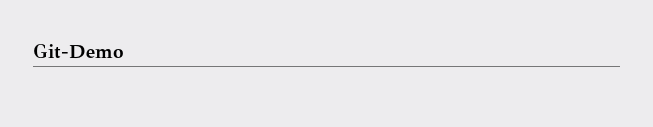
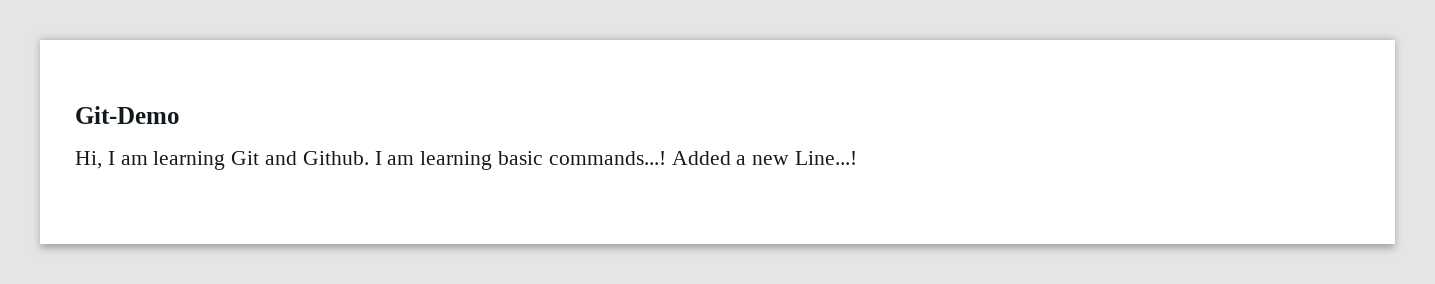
(124, 51) none -> [75,151,858,170] // Hi, I am learning Git and Github. I am learning basic commands...! Added a new Line...!

